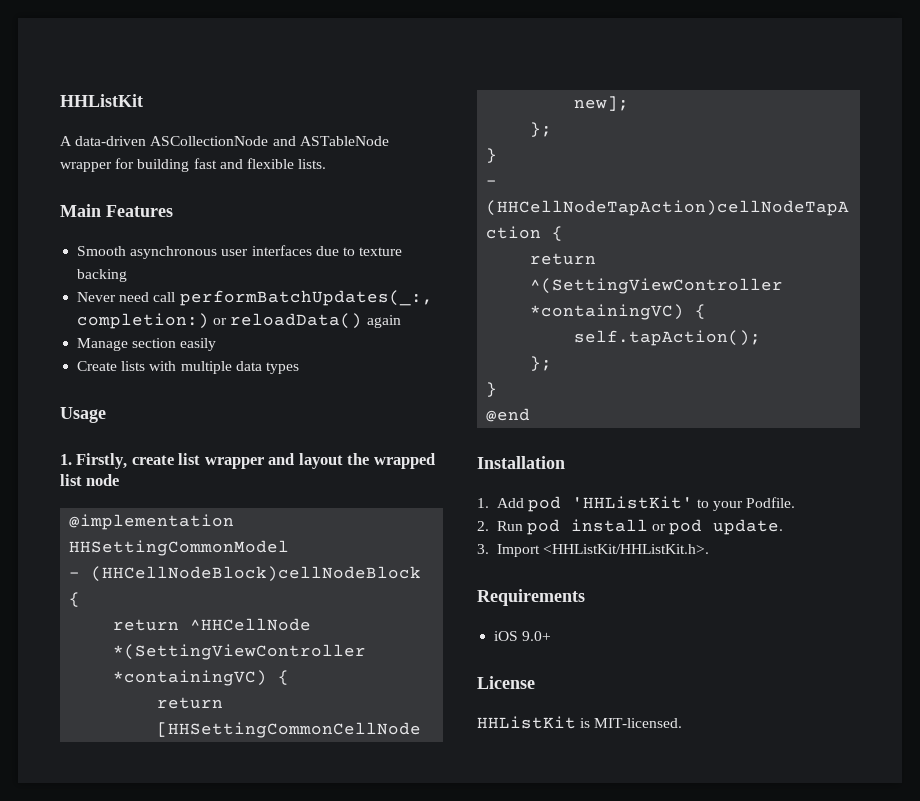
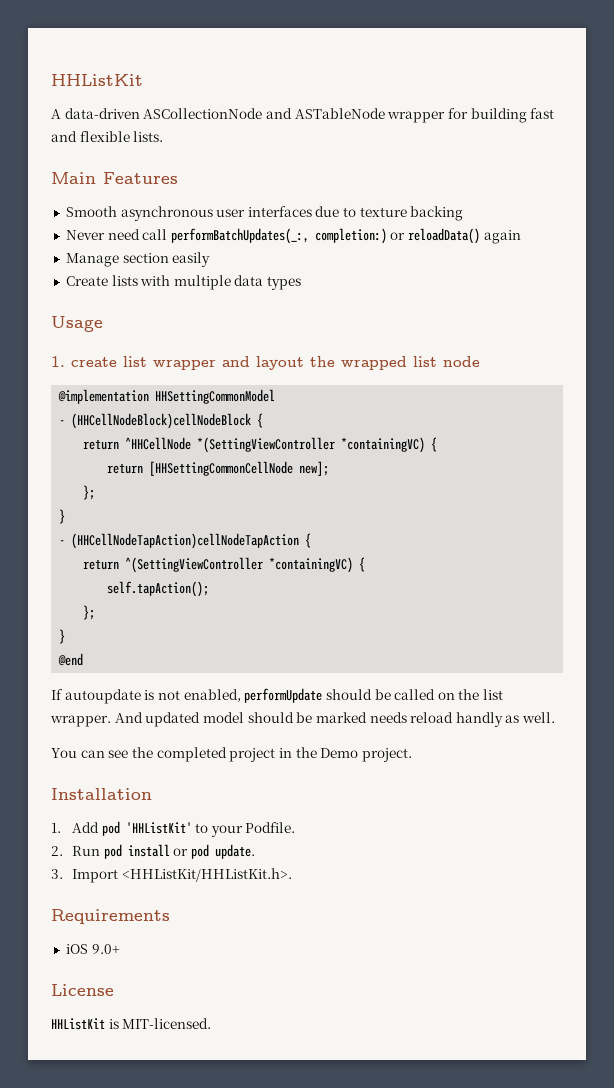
[76,453,128,469] Firstly, -> (65, 361) none
(531, 415) none -> [51,688,504,704] [50,712,556,727] [51,747,412,762] // If autoupdate is not enabled, performUpdate should be called on the list wrapper. And updated model should be marked needs reload handly as well. // You can see the completed project in the Demo project.

